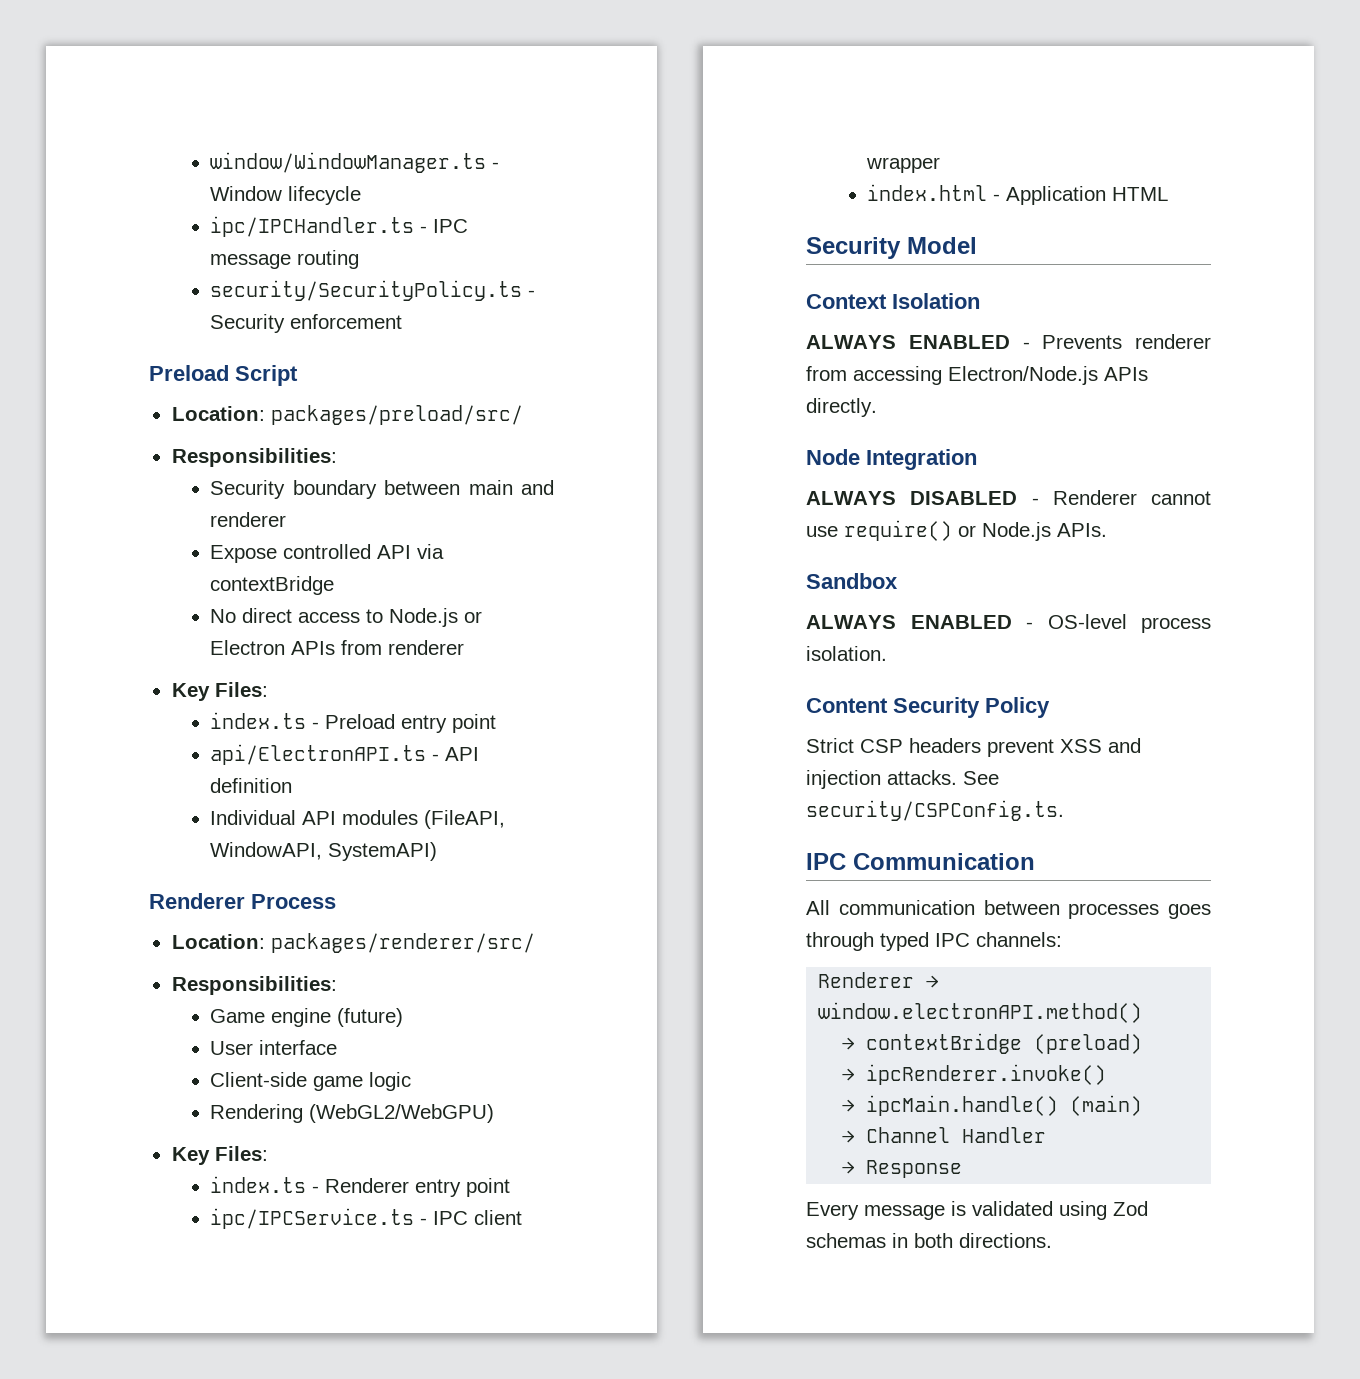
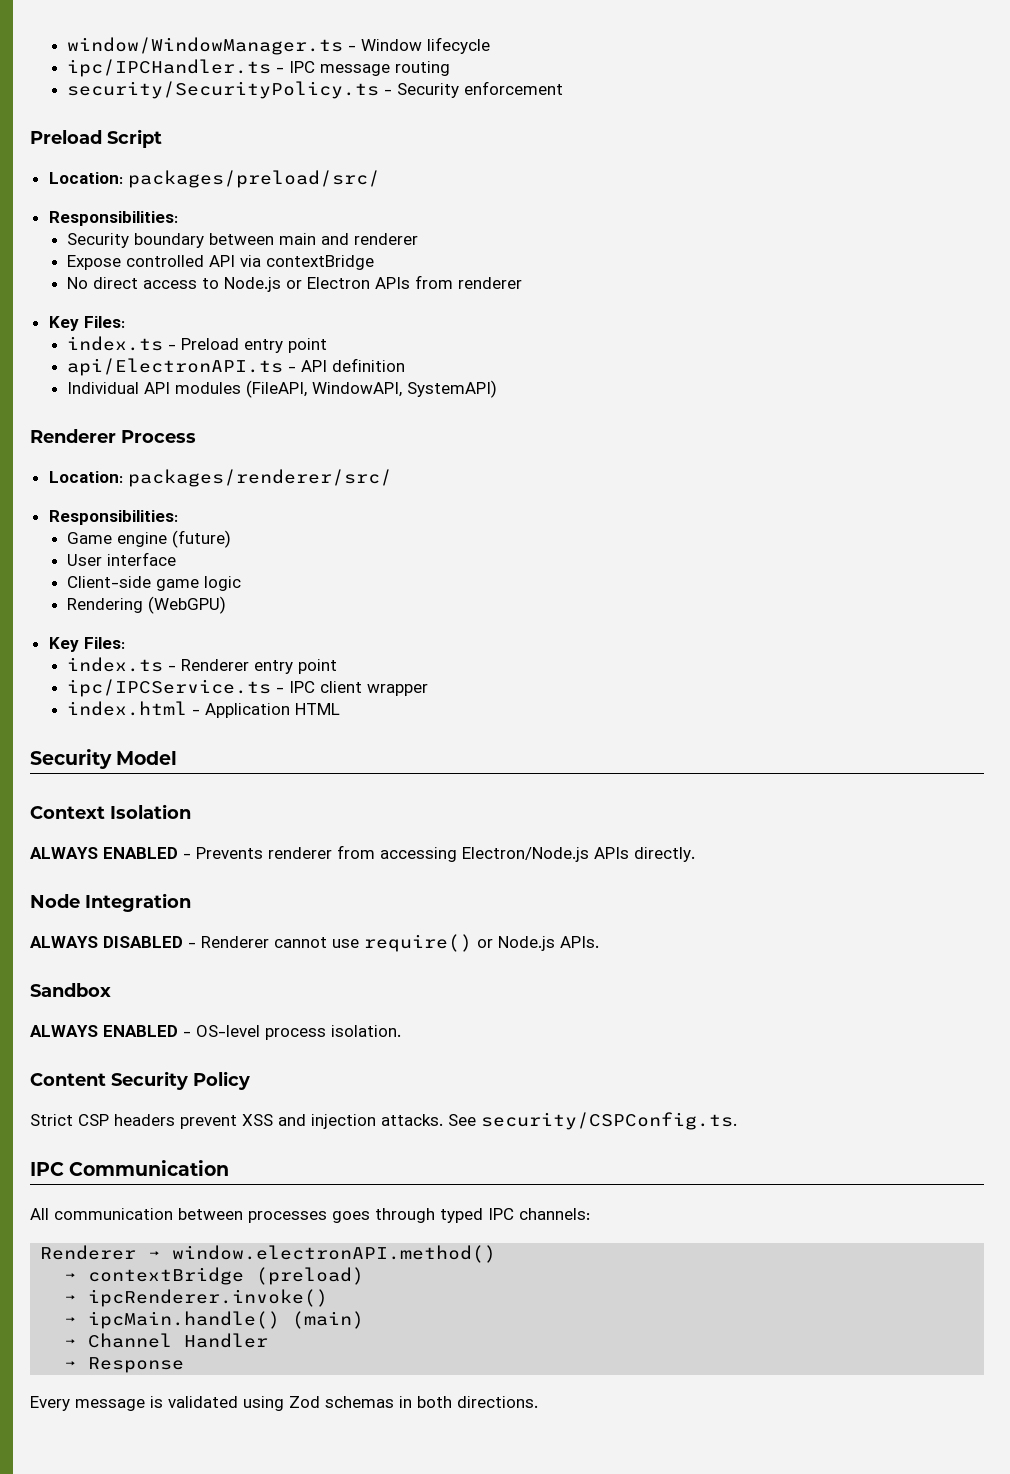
[309,1104,495,1123] (WebGL2/WebGPU) -> [148,596,227,614] (WebGPU)

